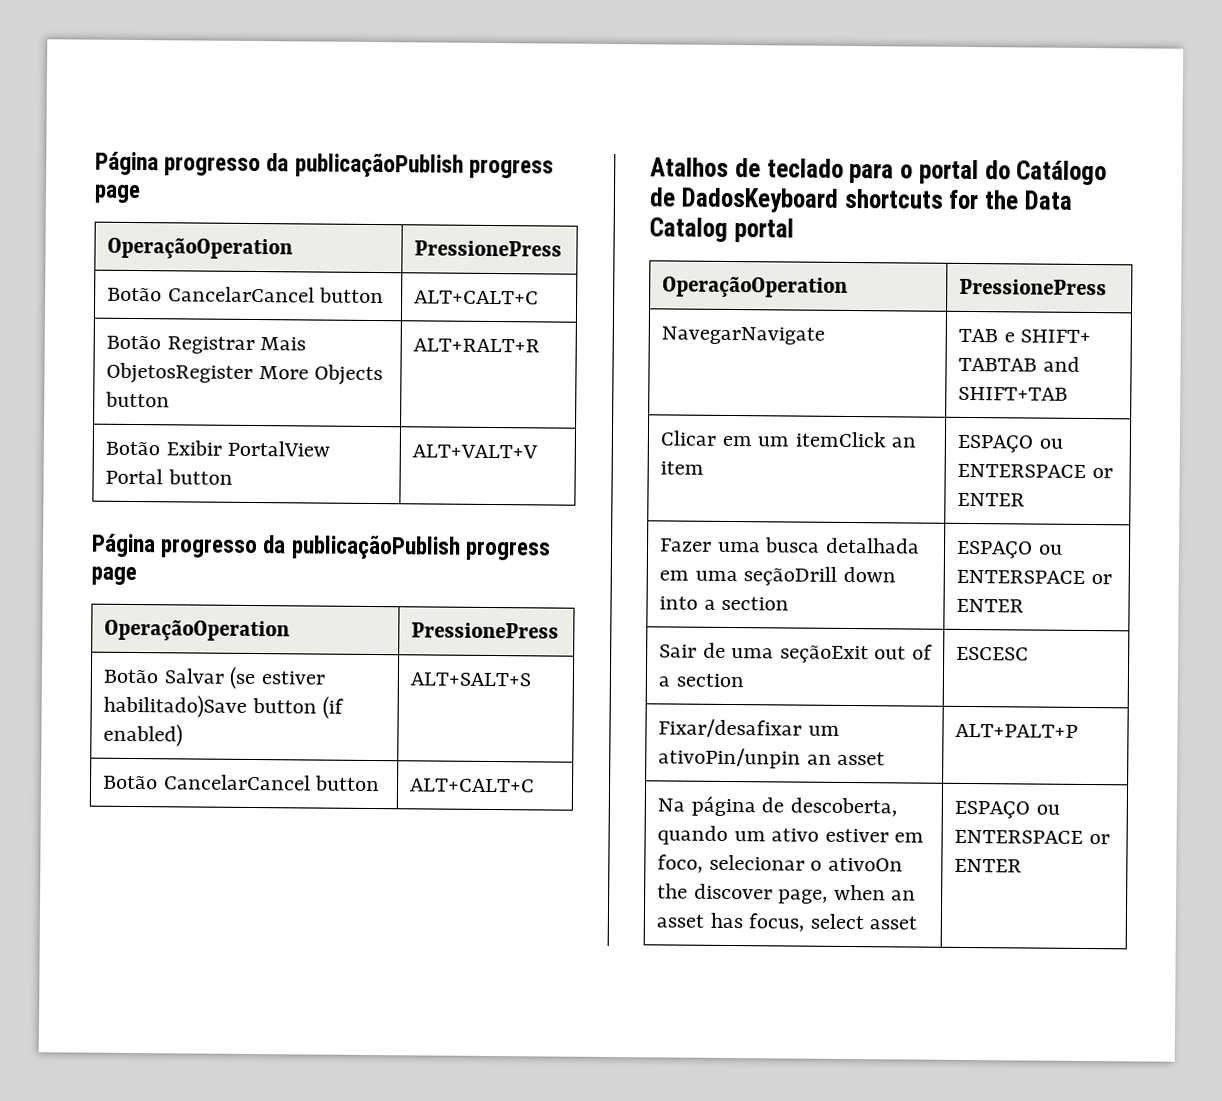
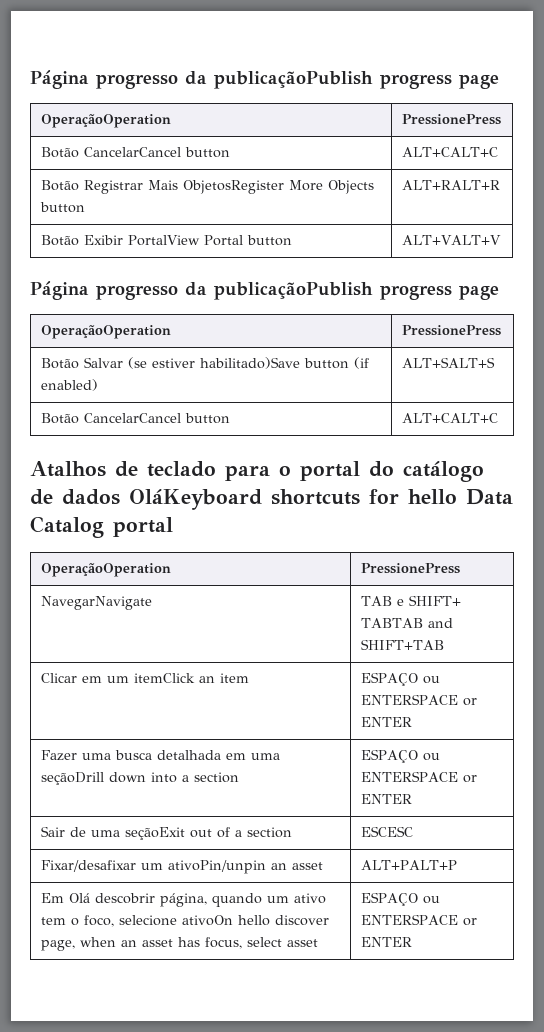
[1016,160,1108,186] [649,187,839,213] Catálogo de DadosKeyboard -> [403,461,484,482] [30,489,262,510] catálogo de dados OláKeyboard
[984,190,1019,210] the -> [408,489,457,504] hello
[657,795,897,817] [657,825,925,845] [657,854,903,873] [657,883,689,899] Na página de descoberta, quando um ativo estiver em foco, selecionar o ativoOn the -> [40,893,326,907] [40,915,270,927] Em Olá descobrir página, quando um ativo tem o foco, selecione ativoOn hello

